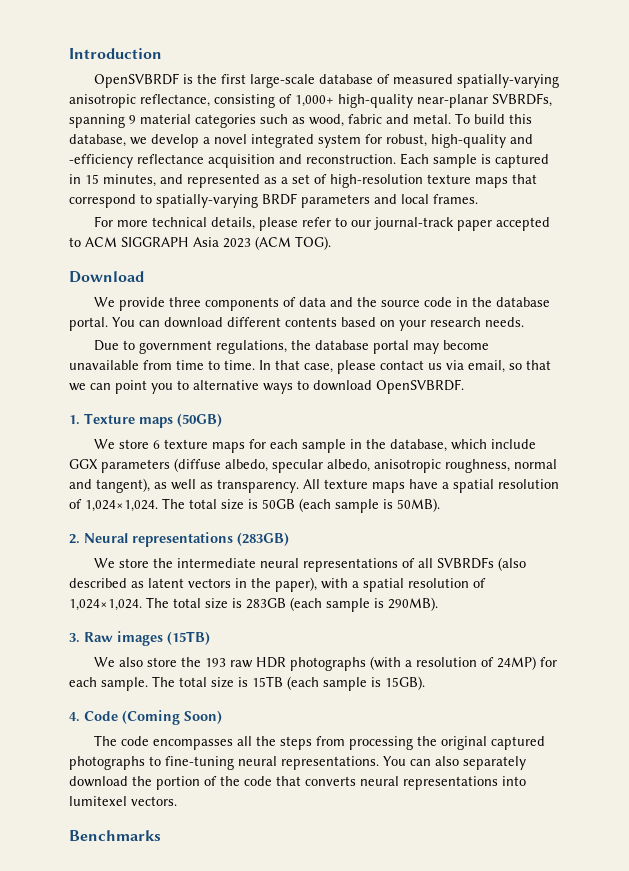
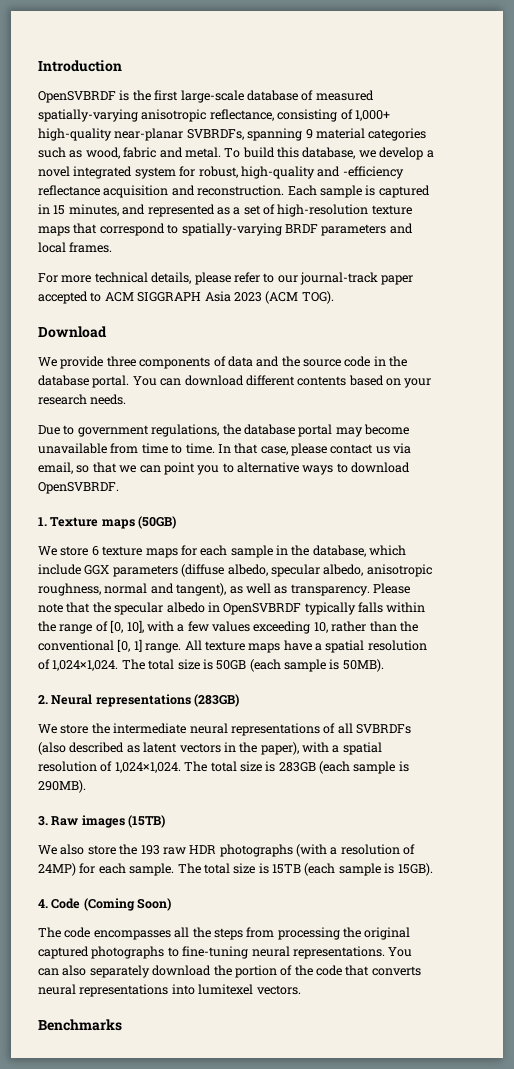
(299, 486) none -> [373,583,410,594] [38,602,426,615] [38,620,418,634] [38,639,182,653] Please note that the specular albedo in OpenSVBRDF typically falls within the range of [0, 10], with a few values exceeding 10, rather than the conventional [0, 1] range.

